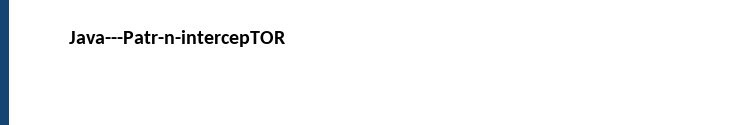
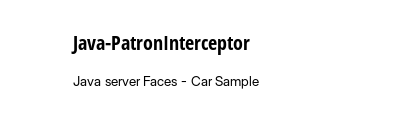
[69,30,286,47] Java---Patr-n-intercepTOR -> [71,36,250,55] [73,76,260,89] Java-PatronInterceptor // Java server Faces - Car Sample

